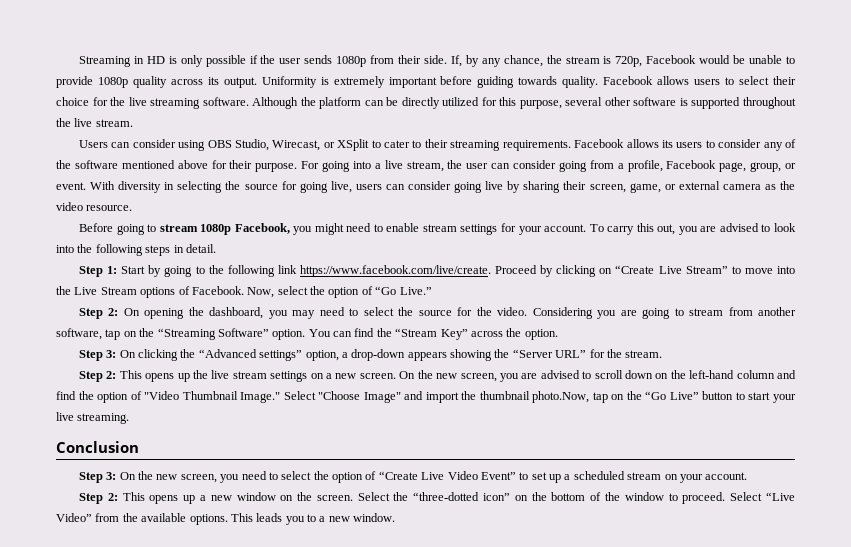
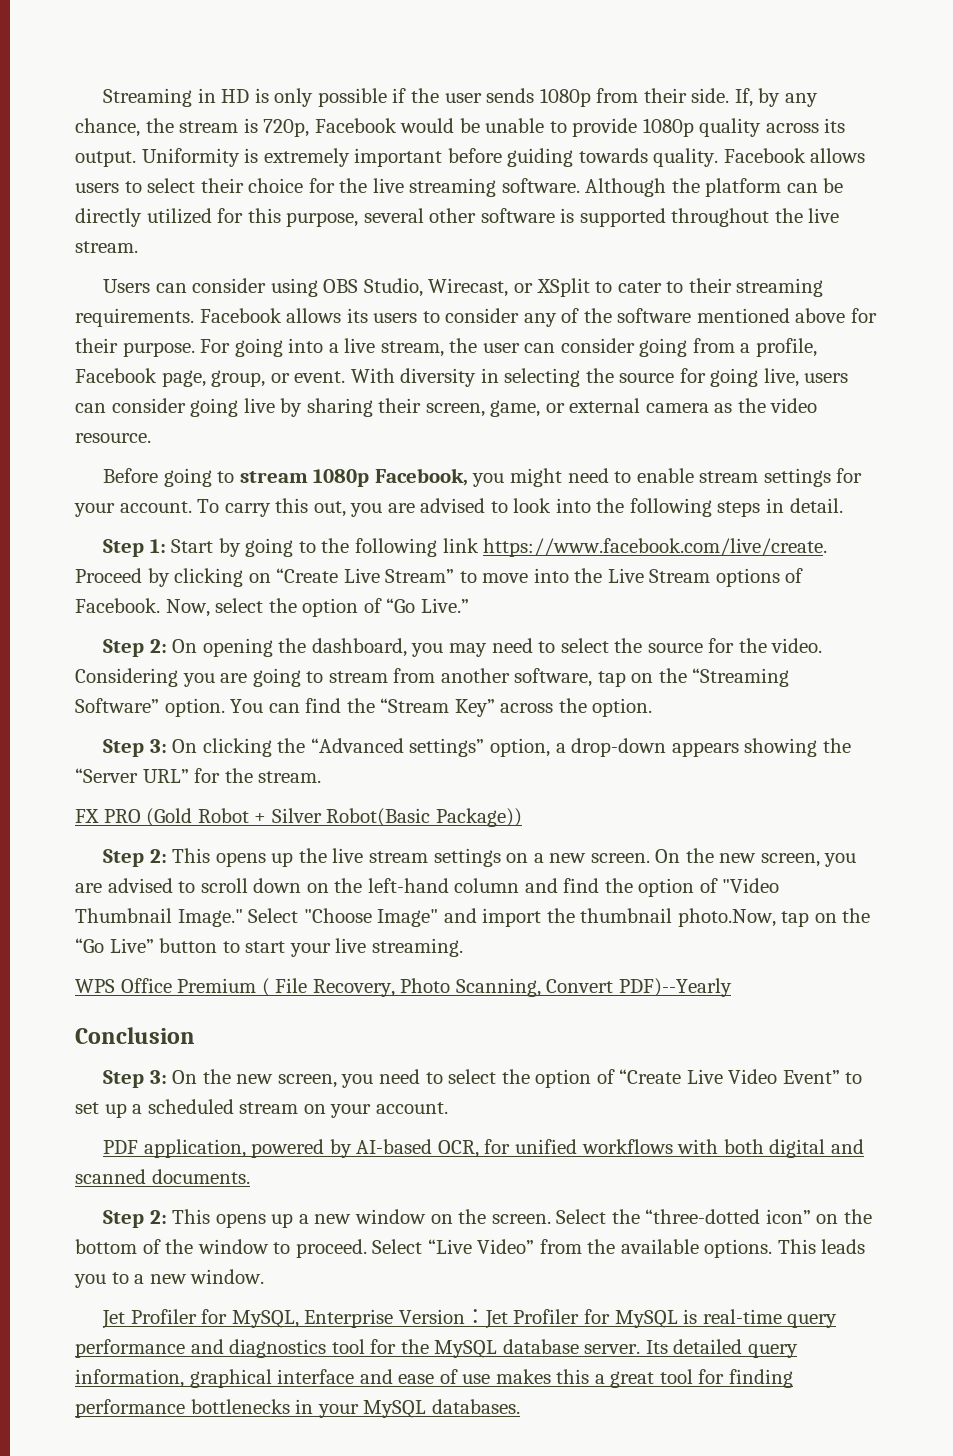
(663, 354) none -> [75,808,522,827] // FX PRO (Gold Robot + Silver Robot(Basic Package))
(130, 418) none -> [75,978,732,997] // WPS Office Premium ( File Recovery, Photo Scanning, Convert PDF)--Yearly
(748, 476) none -> [103,1139,864,1158] [75,1169,250,1184] // PDF application, powered by AI-based OCR, for unified workflows with both digital and scanned documents.
(396, 517) none -> [102,1309,838,1329] [75,1339,798,1358] [75,1369,793,1388] [75,1399,520,1418] // Jet Profiler for MySQL, Enterprise Version：Jet Profiler for MySQL is real-time query performance and diagnostics tool for the MySQL database server. Its detailed query information, graphical interface and ease of use makes this a great tool for finding performance bottlenecks in your MySQL databases.

